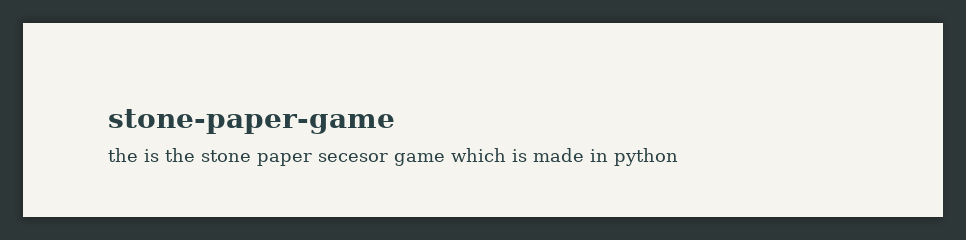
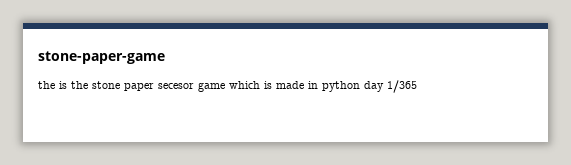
(678, 157) none -> [364,80,417,93] day 1/365

